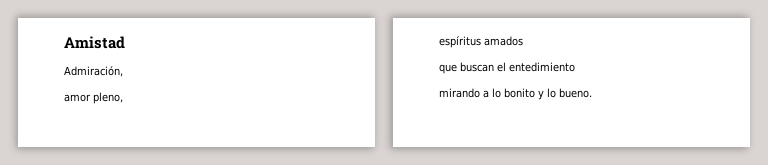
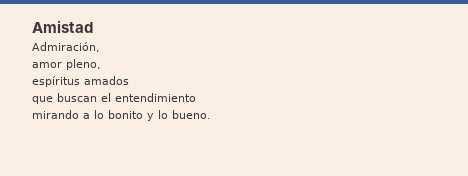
[509,62,575,72] entedimiento -> [115,93,196,102] entendimiento

